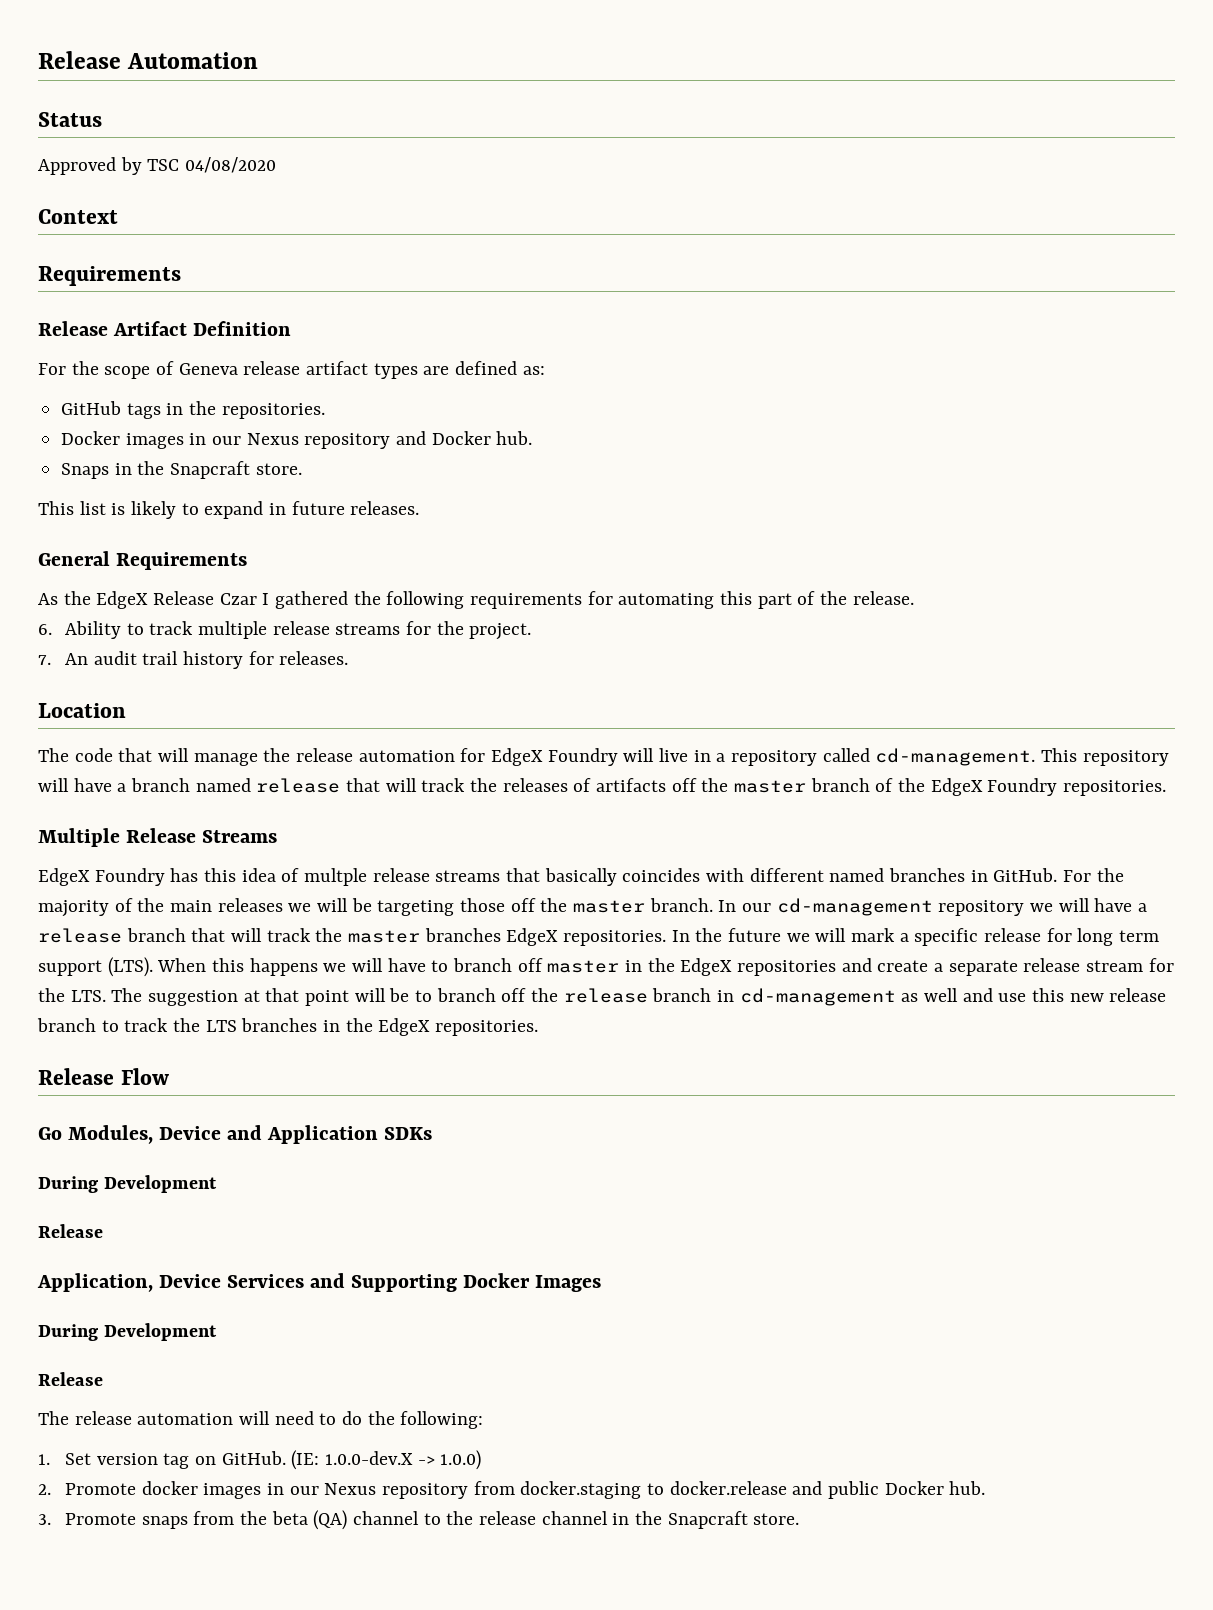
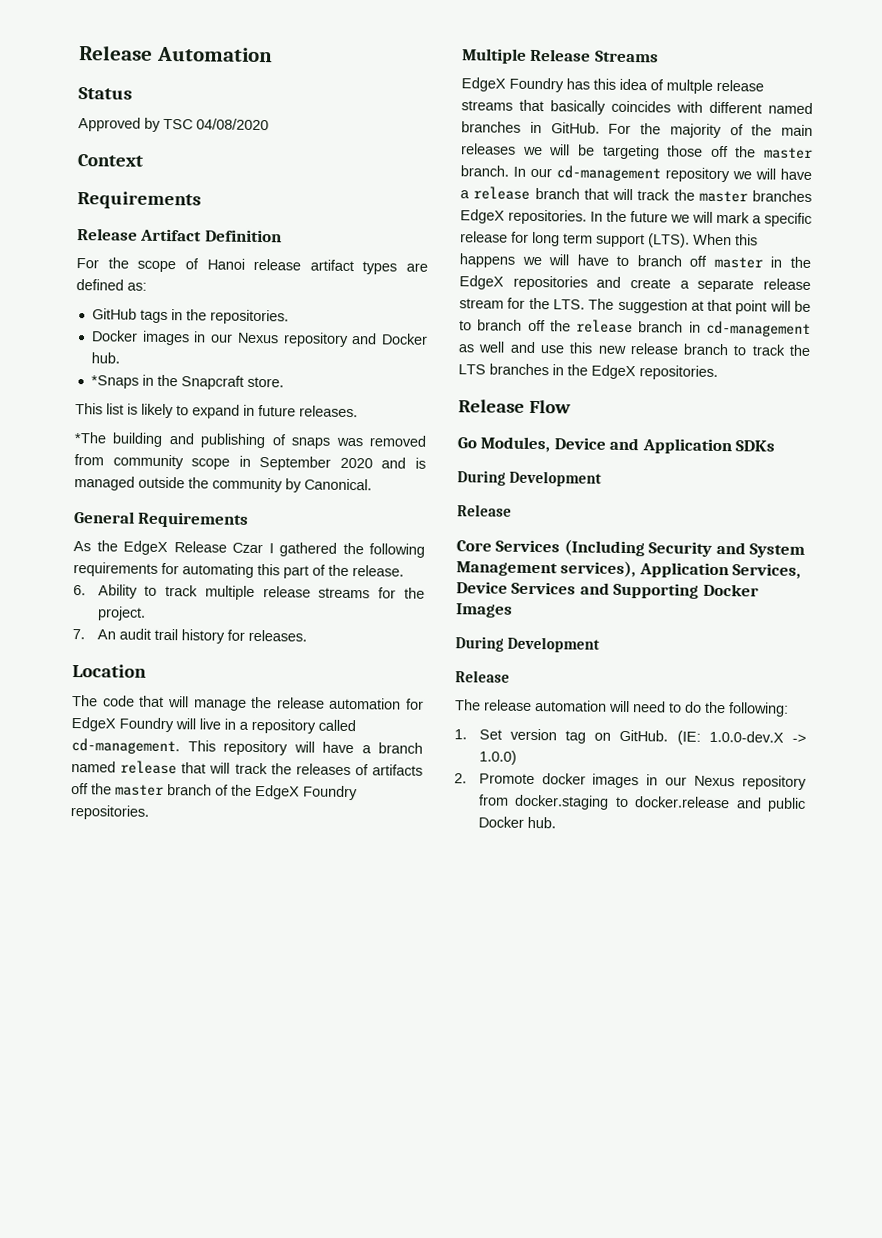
[178,363,238,375] Geneva -> [206,258,245,270] Hanoi
[61,463,110,479] Snaps -> [90,375,139,389] *Snaps
(420, 508) none -> [74,432,426,449] [74,454,426,471] [74,476,372,493] // *The building and publishing of snaps was removed from community scope in September 2020 and is managed outside the community by Canonical.
[37,1273,153,1292] Application, -> [456,539,806,558] [456,560,802,579] Core Services (Including Security and System Management services), Application Services,
[38,1510,800,1530] // 3. Promote snaps from the beta (QA) channel to the release channel in the Snapcraft store. -> (556, 822) none

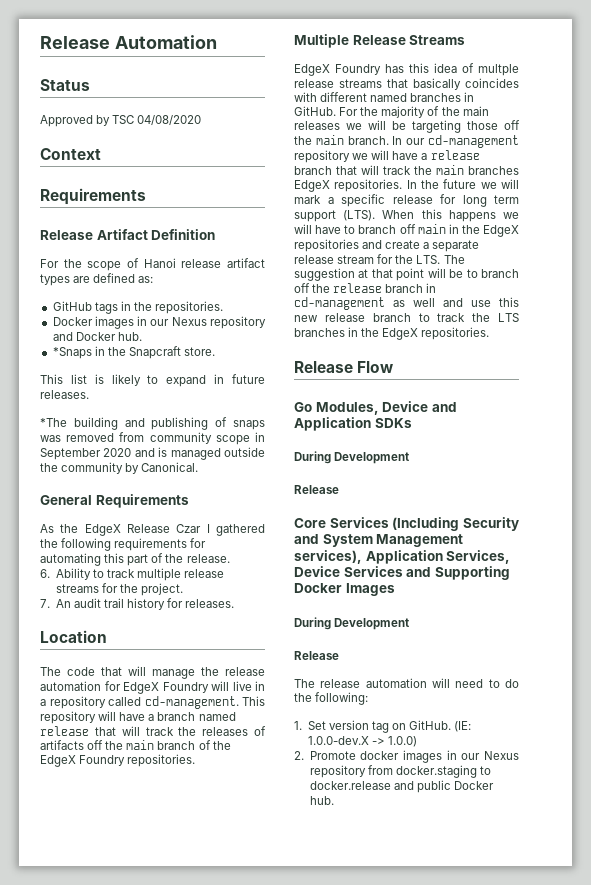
[115,784,164,797] master -> [126,740,155,750] main
[764,147,813,159] master -> [315,135,344,145] main
[698,190,748,203] master -> [436,165,464,175] main
[713,256,763,269] master -> [417,224,446,234] main

